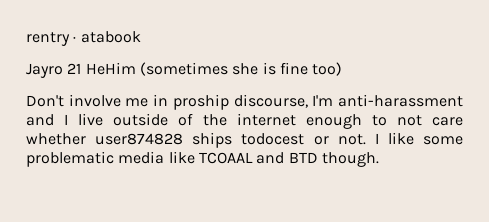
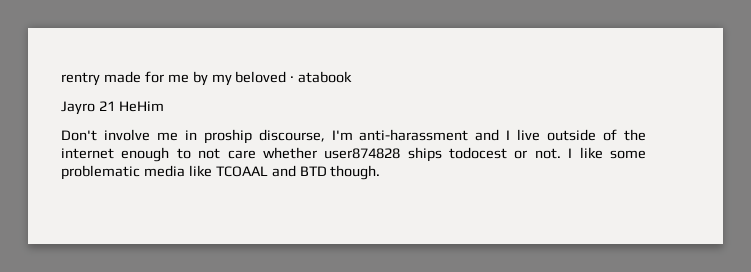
(70, 39) none -> [103,71,287,86] made for me by my beloved
[139,62,343,76] (sometimes she is fine too) -> (164, 106) none

